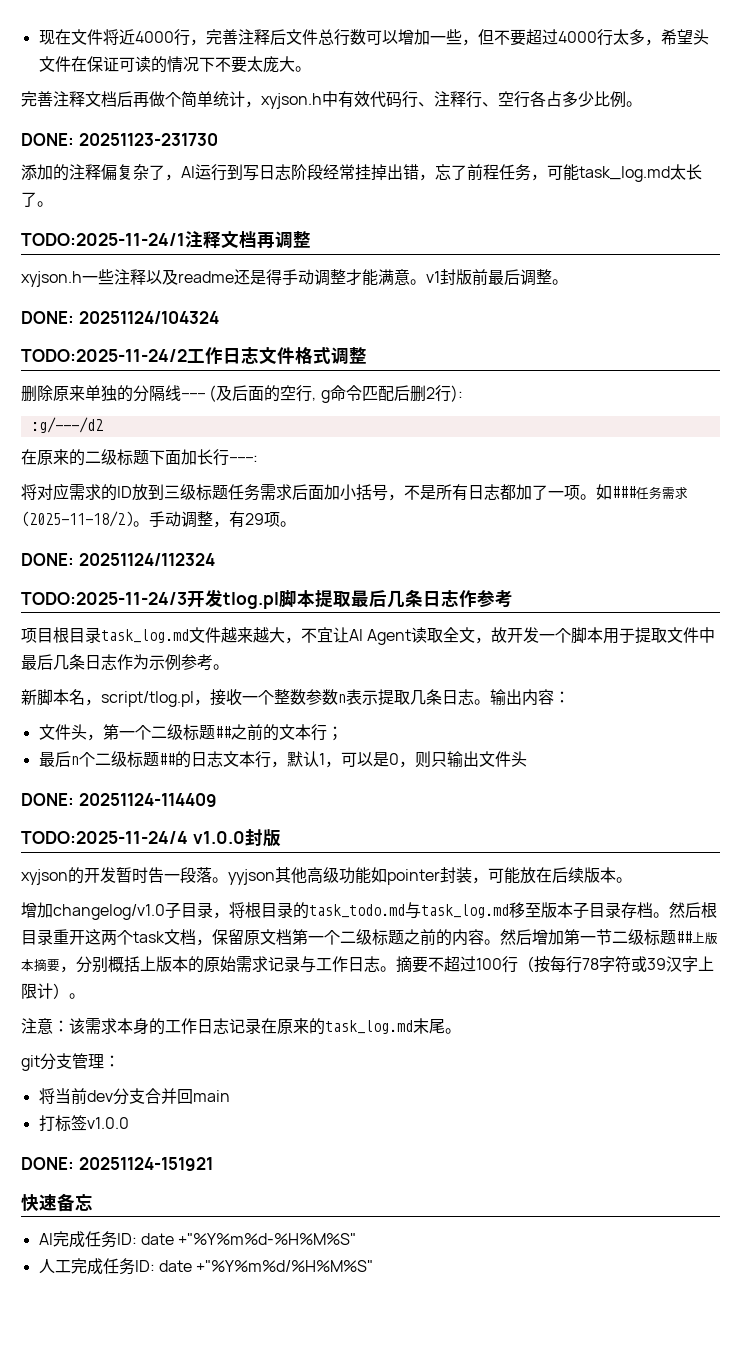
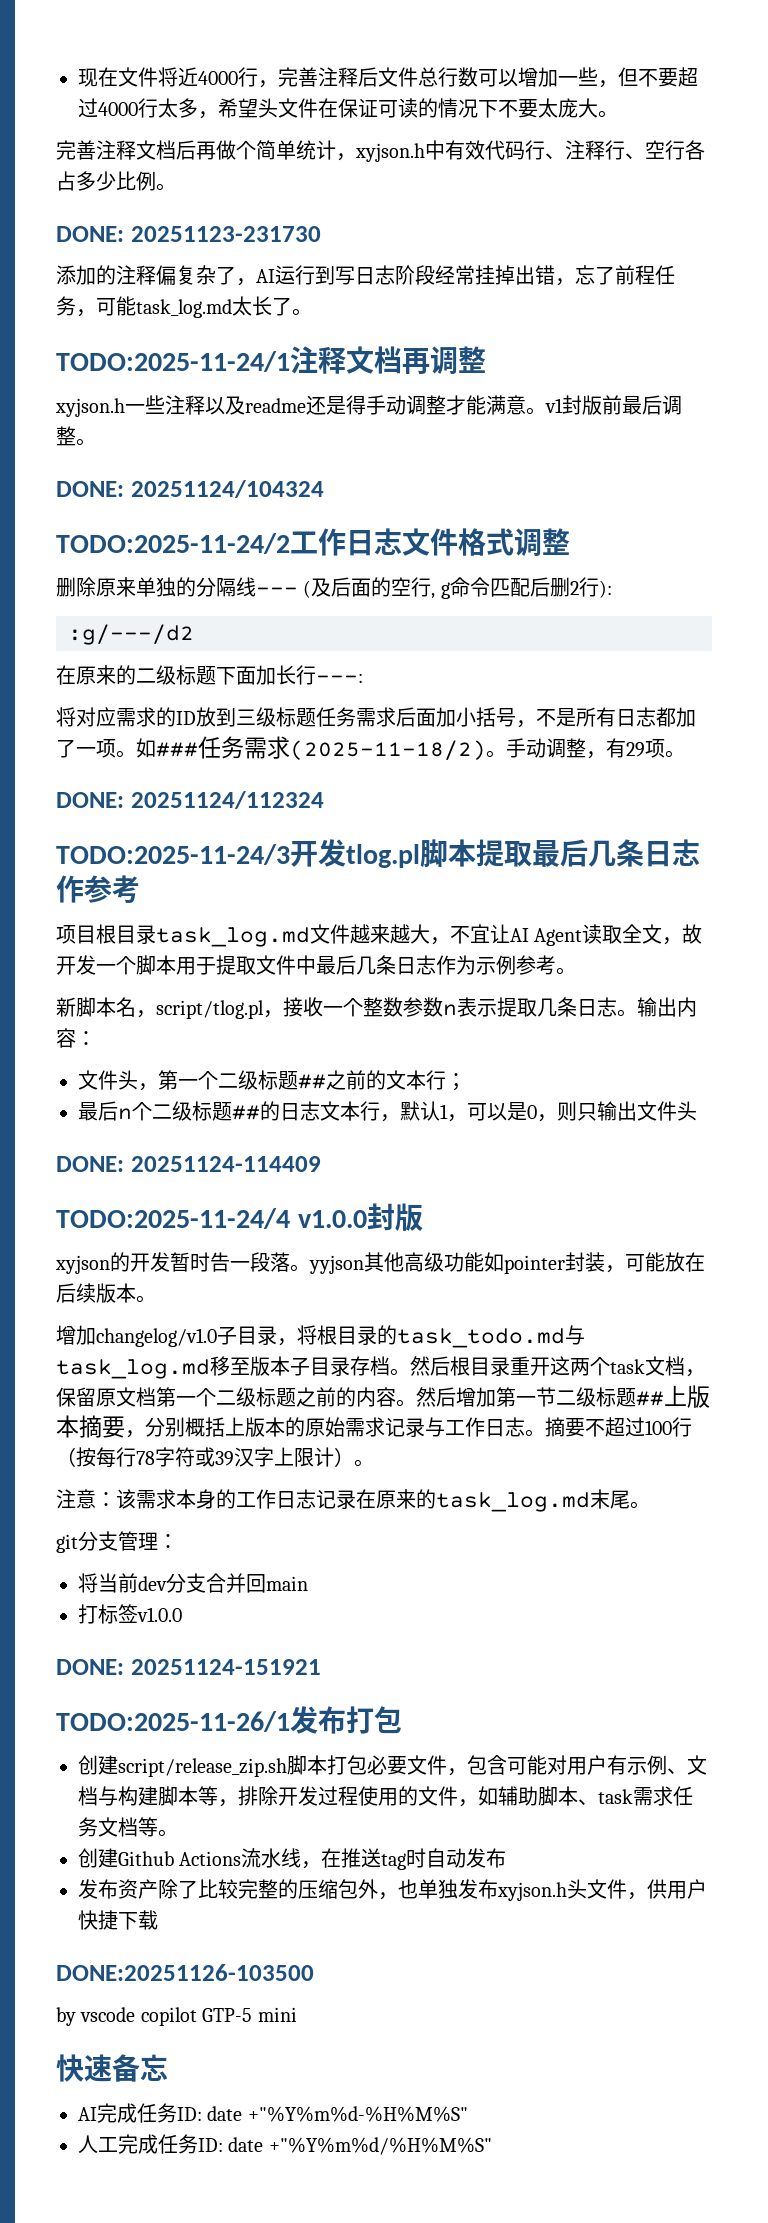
(213, 1164) none -> [56,1706,402,1734] [78,1755,707,1777] [78,1786,693,1807] [78,1817,178,1837] [78,1848,507,1870] [78,1879,707,1901] [78,1910,158,1930] [56,1964,314,1981] [56,2007,297,2026] // TODO:2025-11-26/1发布打包 // 创建script/release_zip.sh脚本打包必要文件，包含可能对用户有示例、文档与构建脚本等，排除开发过程使用的文件，如辅助脚本、task需求任务文档等。 // 创建Github Actions流水线，在推送tag时自动发布 // 发布资产除了比较完整的压缩包外，也单独发布xyjson.h头文件，供用户快捷下载 // DONE:20251126-103500 // by vscode copilot GTP-5 mini

